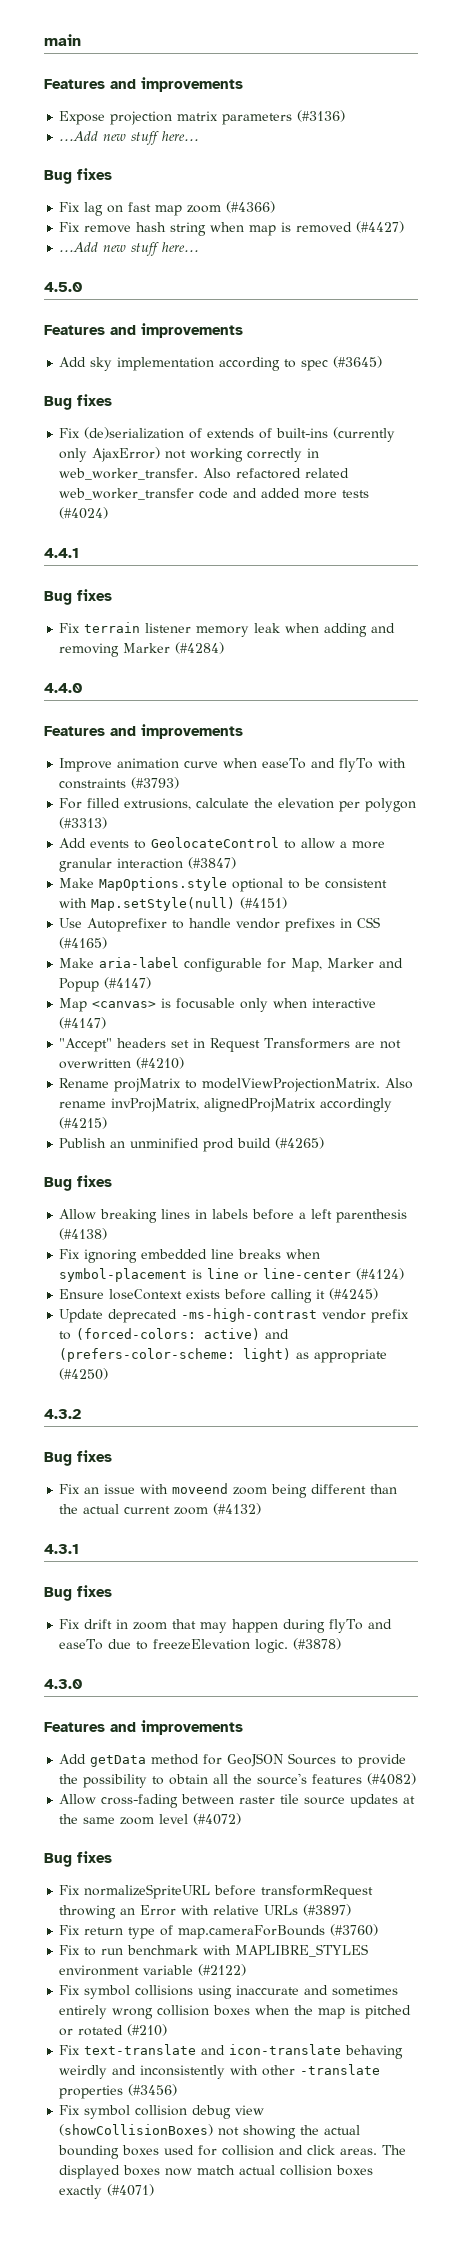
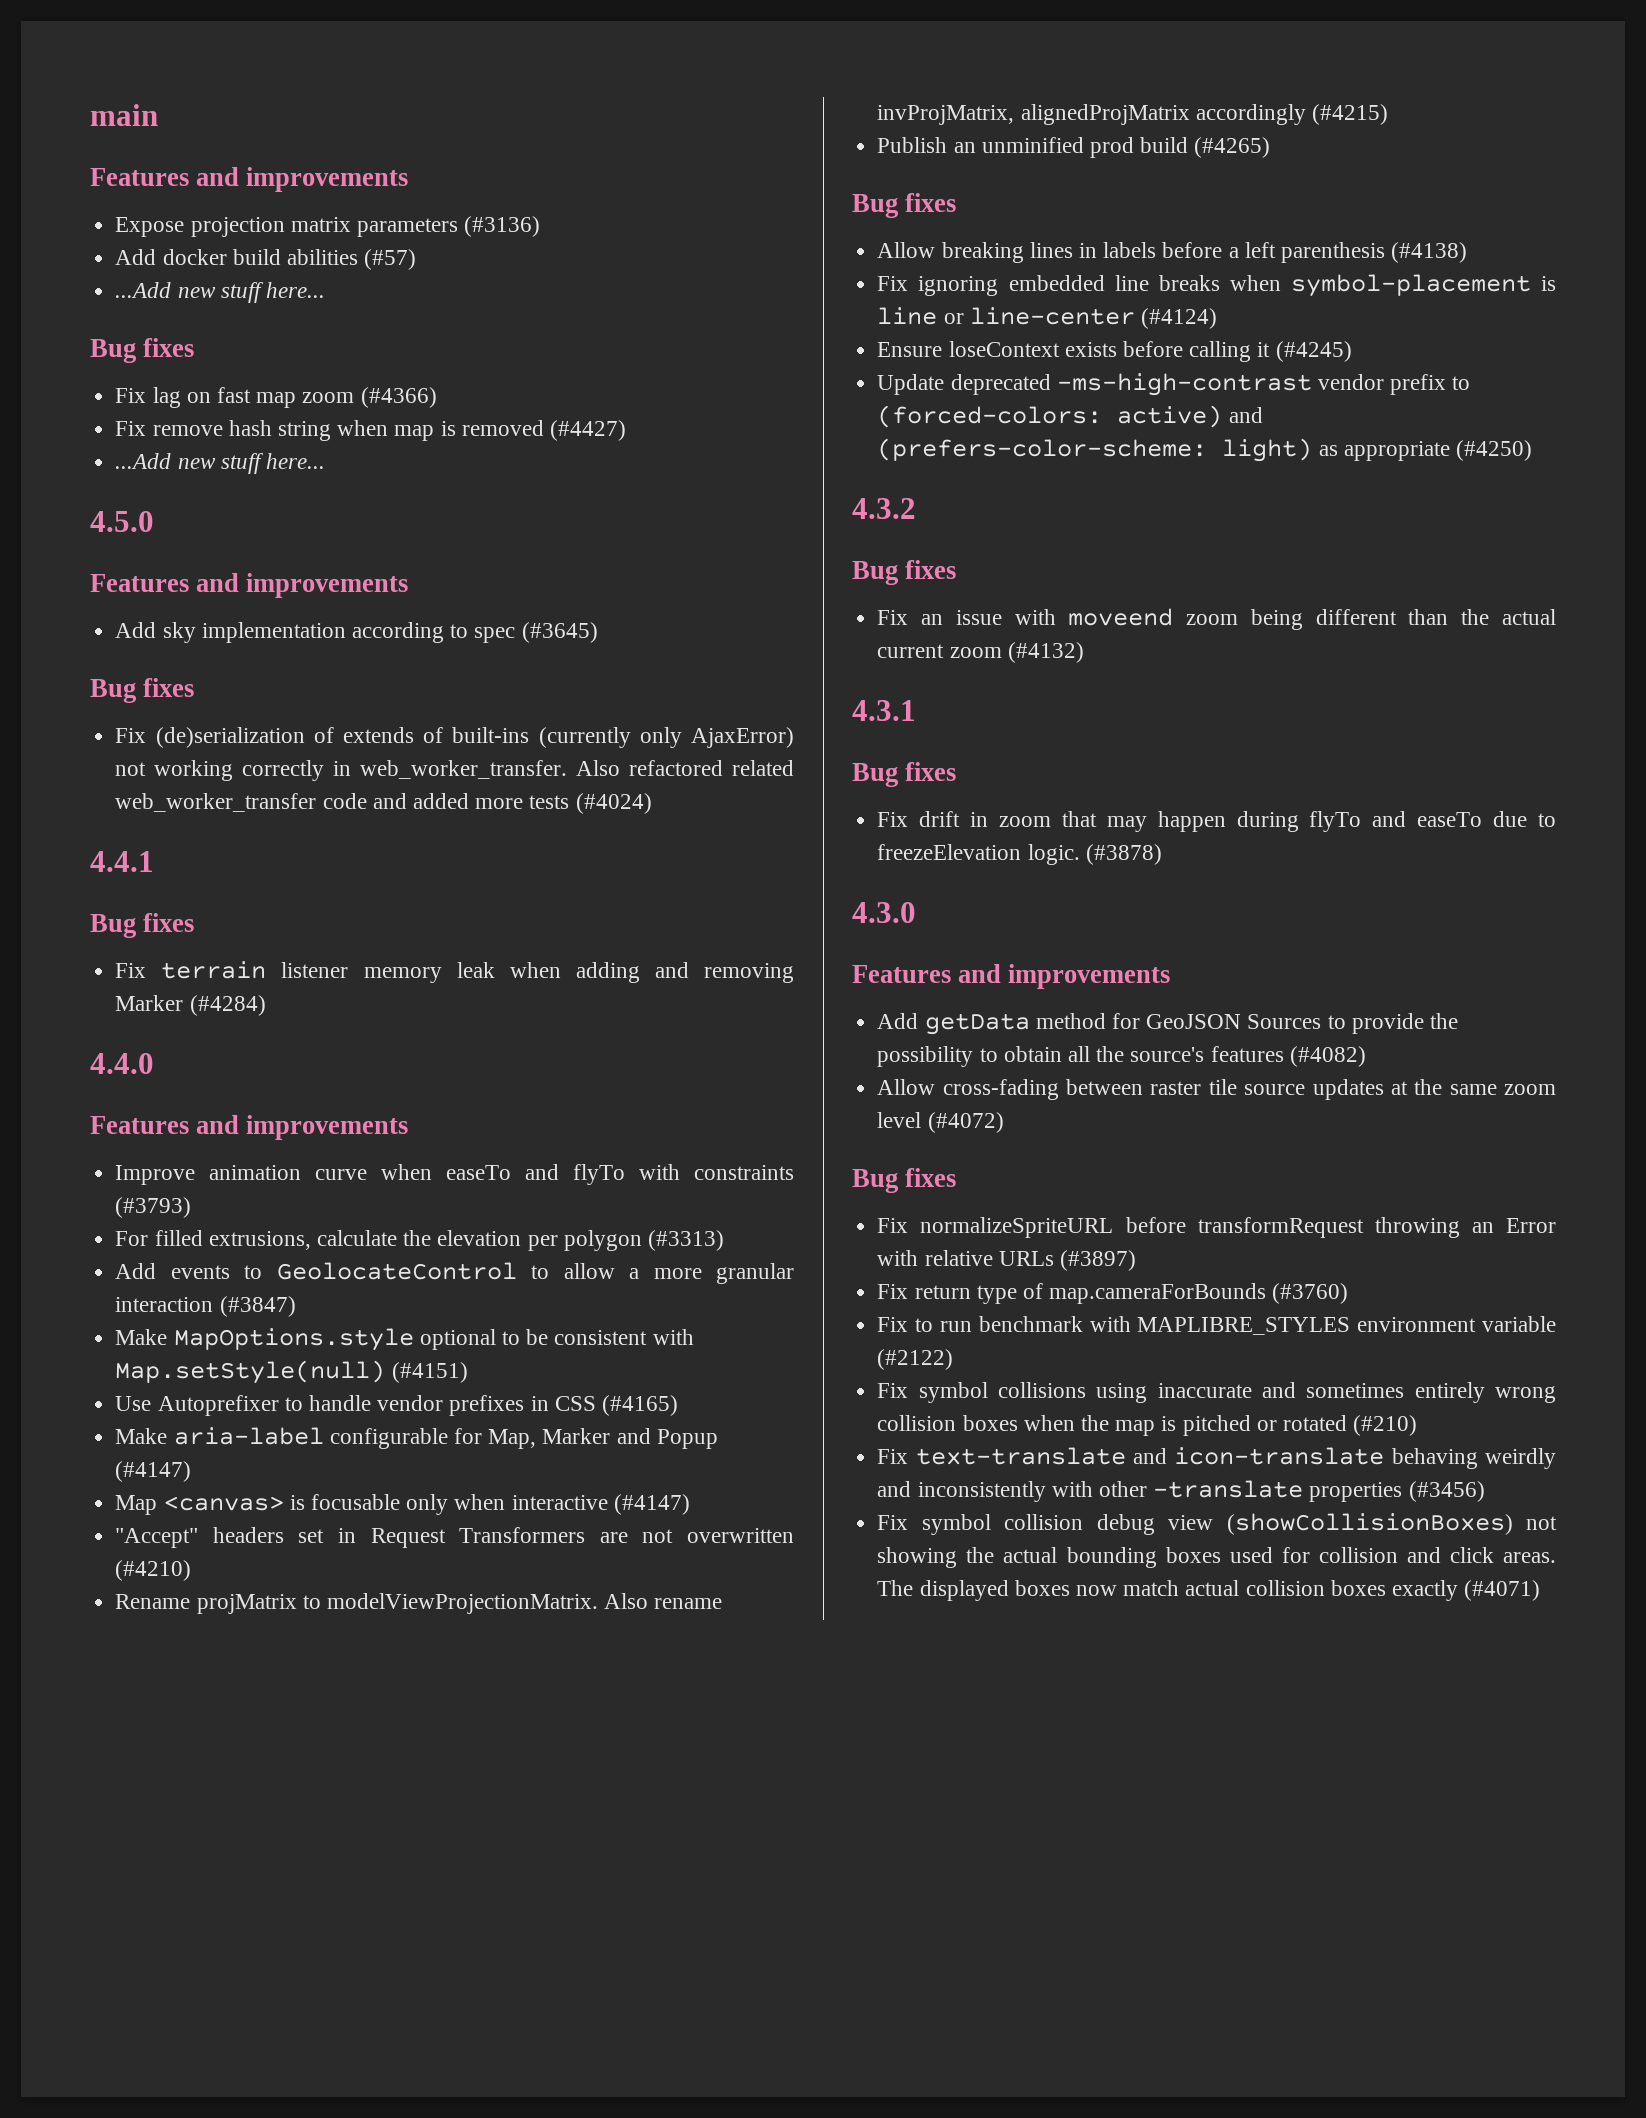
(346, 116) none -> [115,249,417,270] // Add docker build abilities (#57)

